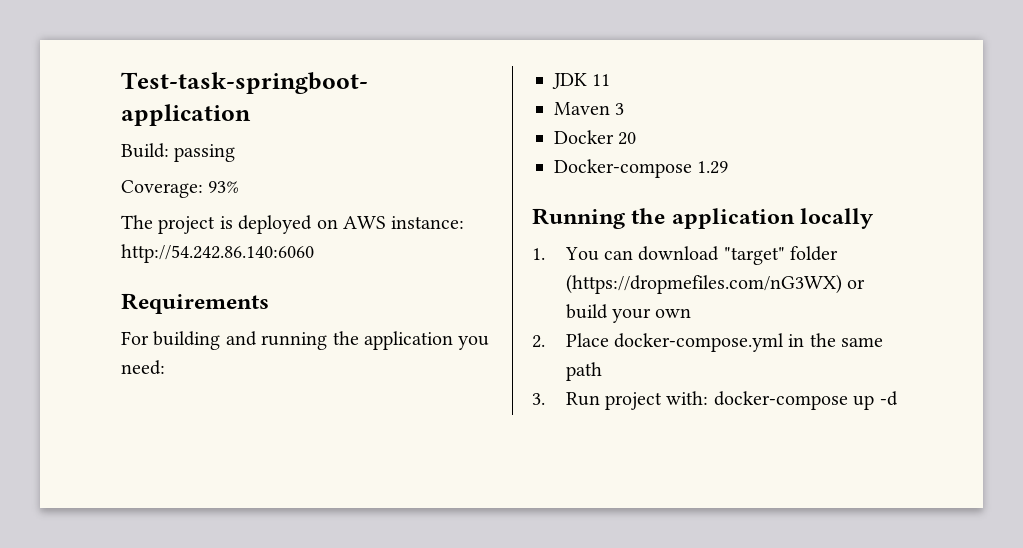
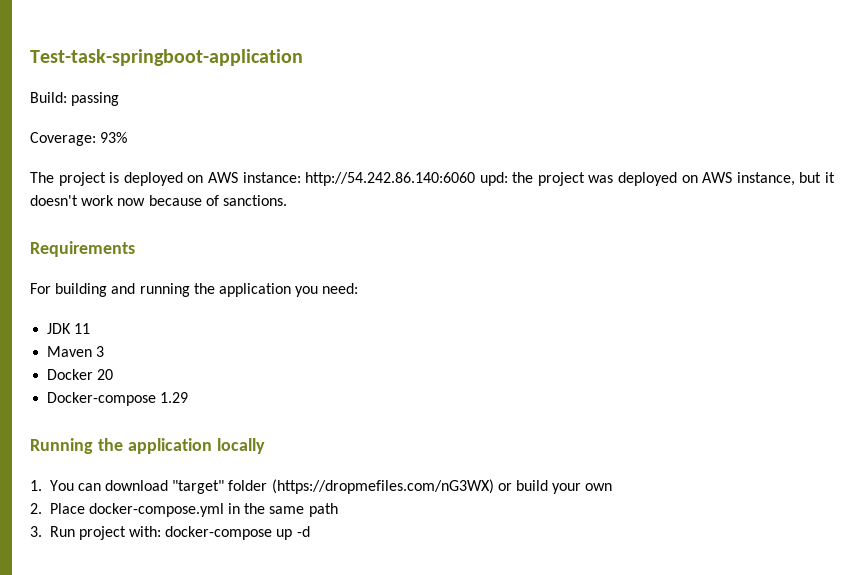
(314, 253) none -> [479,172,836,186] [30,195,287,206] upd: the project was deployed on AWS instance, but it doesn't work now because of sanctions.

